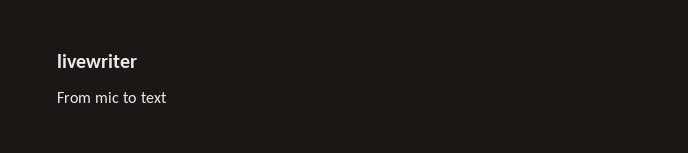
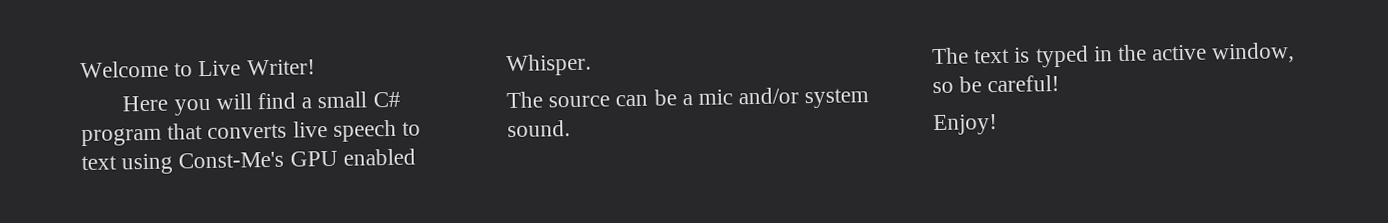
[57,54,137,68] [57,92,167,103] livewriter // From mic to text -> [80,59,316,79] [122,91,401,116] [81,119,422,147] [81,148,416,175] [506,53,592,77] [506,87,870,109] [507,120,571,138] [931,42,1296,68] [932,74,1061,94] [933,114,998,136] Welcome to Live Writer! // Here you will find a small C# program that converts live speech to text using Const-Me's GPU enabled Whisper. // The source can be a mic and/or system sound. // The text is typed in the active window, so be careful! // Enjoy!

